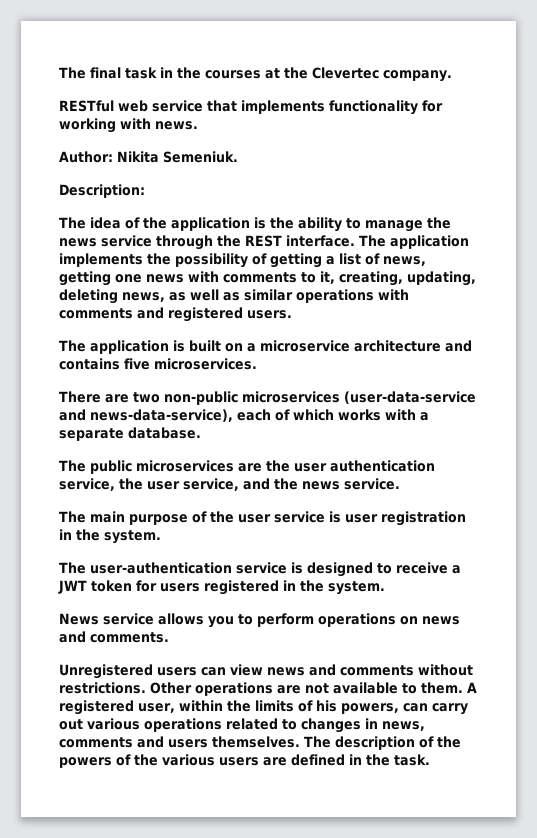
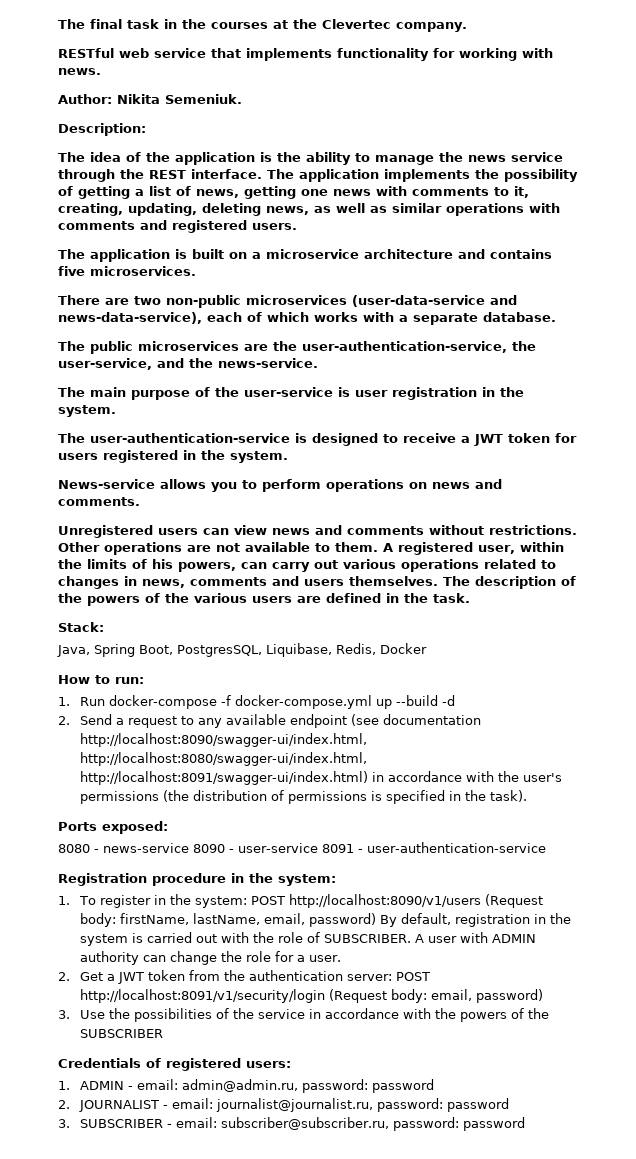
[294,460,435,472] [59,478,400,491] user authentication service, the user service, and the news service. -> [302,341,536,353] [58,358,318,370] user-authentication-service, the user-service, and the news-service.
[238,511,325,523] user service -> [244,387,333,397] user-service
[90,562,287,574] user-authentication service -> [90,433,290,443] user-authentication-service
[59,613,154,625] News service -> [58,479,155,489] News-service
(430, 760) none -> [58,622,104,632] [57,643,427,657] [58,675,144,684] [58,695,456,709] [58,714,482,728] [80,733,368,747] [80,752,368,766] [80,771,563,785] [80,790,528,804] [58,821,168,834] [58,842,546,853] [58,873,336,886] [58,894,544,908] [80,913,572,927] [80,932,537,946] [80,951,342,965] [58,970,431,984] [80,989,544,1003] [58,1008,550,1022] [80,1029,164,1038] [58,1058,291,1071] [58,1079,435,1093] [58,1098,510,1112] [58,1117,526,1131] // Stack: // Java, Spring Boot, PostgresSQL, Liquibase, Redis, Docker // How to run: // 1. Run docker-compose -f docker-compose.yml up --build -d // 2. Send a request to any available endpoint (see documentation http://localhost:8090/swagger-ui/index.html, http://localhost:8080/swagger-ui/index.html, http://localhost:8091/swagger-ui/index.html) in accordance with the user's permissions (the distribution of permissions is specified in the task). // Ports exposed: // 8080 - news-service 8090 - user-service 8091 - user-authentication-service // Registration procedure in the system: // 1. To register in the system: POST http://localhost:8090/v1/users (Request body: firstName, lastName, email, password) By default, registration in the system is carried out with the role of SUBSCRIBER. A user with ADMIN authority can change the role for a user. // 2. Get a JWT token from the authentication server: POST http://localhost:8091/v1/security/login (Request body: email, password) // 3. Use the possibilities of the service in accordance with the powers of the SUBSCRIBER // Credentials of registered users: // 1. ADMIN - email: admin@admin.ru, password: password // 2. JOURNALIST - email: journalist@journalist.ru, password: password // 3. SUBSCRIBER - email: subscriber@subscriber.ru, password: password

